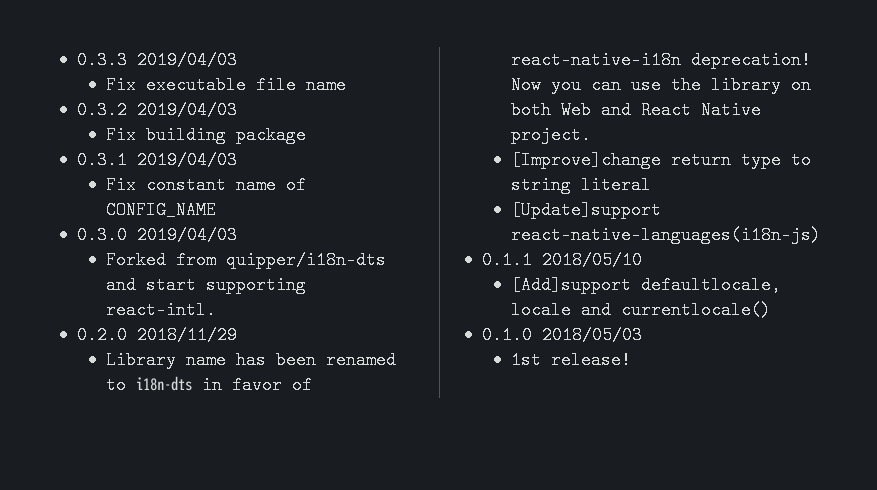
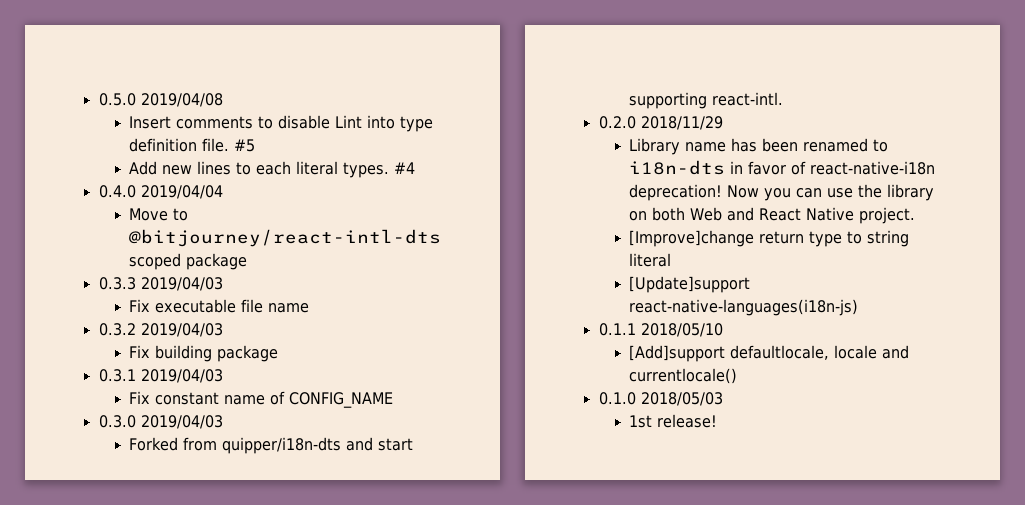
(76, 60) none -> [98,93,223,107] [129,115,434,132] [129,138,256,152] [129,161,416,178] [98,185,223,199] [129,208,189,221] [129,229,442,247] [129,253,248,270] 0.5.0 2019/04/08 // Insert comments to disable Lint into type definition file. #5 // Add new lines to each literal types. #4 // 0.4.0 2019/04/04 // Move to @bitjourney/react-intl-dts scoped package //

